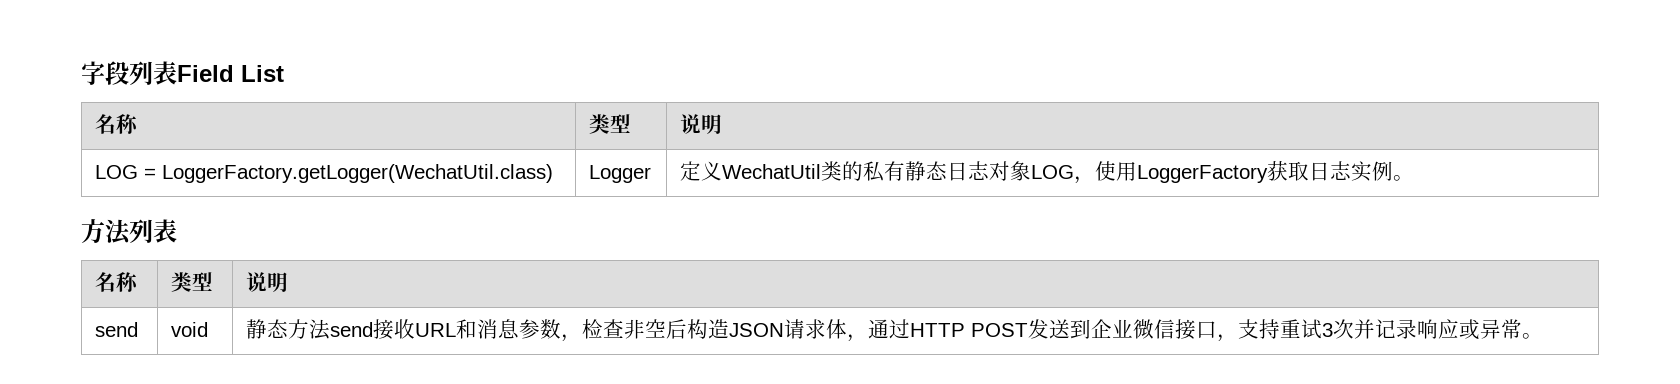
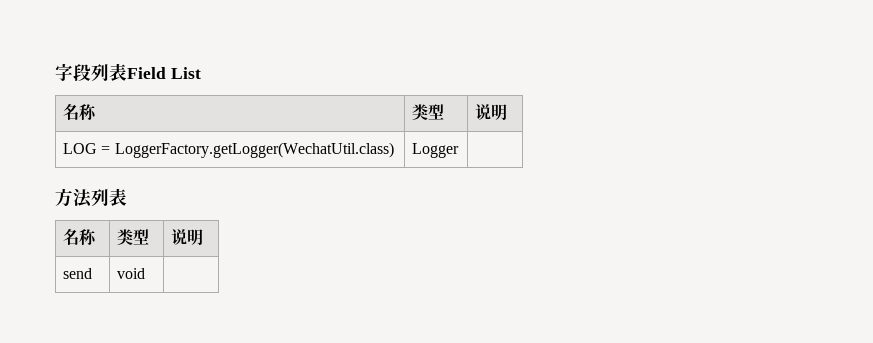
[679,161,1414,184] 定义WechatUtil类的私有静态日志对象LOG，使用LoggerFactory获取日志实例。 -> (459, 150) none
[245,319,1543,342] 静态方法send接收URL和消息参数，检查非空后构造JSON请求体，通过HTTP POST发送到企业微信接口，支持重试3次并记录响应或异常。 -> (145, 273) none

